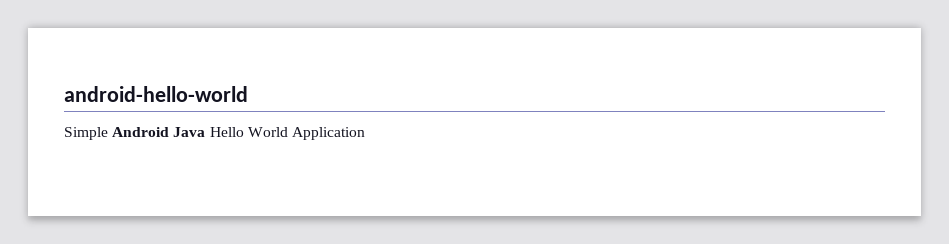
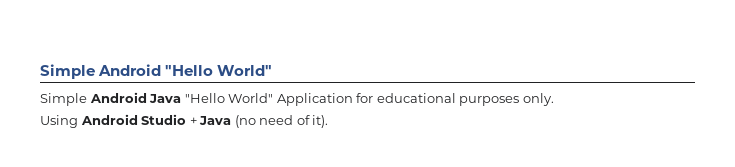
[64,86,248,102] android-hello-world -> [40,64,273,79] Simple Android "Hello World"
[209,127,365,140] Hello World Application -> [184,93,554,106] [40,114,329,128] "Hello World" Application for educational purposes only. // Using Android Studio + Java (no need of it).

